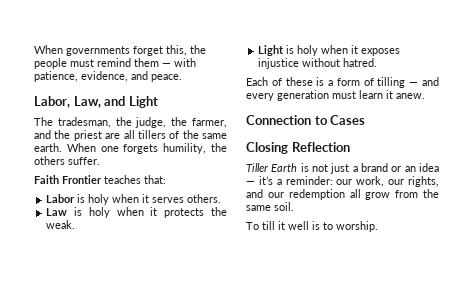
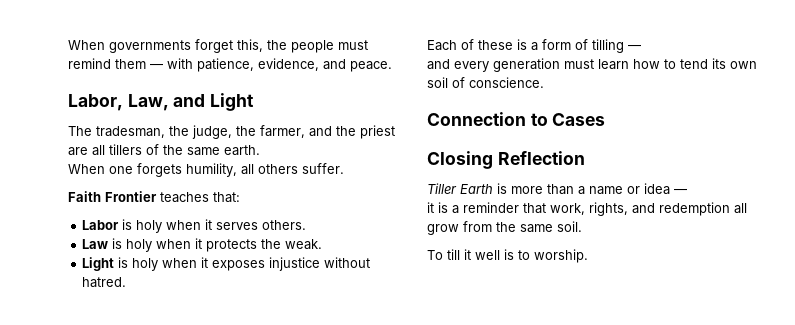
(62, 147) none -> (260, 150) //
[211,143,227,152] the -> [241,164,254,175] all
(419, 84) none -> (641, 47) //
[386,90,425,99] it anew. -> [633,58,757,69] [427,77,544,88] how to tend its own soil of conscience.
[312,163,439,174] [246,176,405,187] not just a brand or an idea — it’s a reminder: our work, our -> [511,183,687,195] [427,202,585,215] more than a name or idea — // it is a reminder that work,
[267,192,284,198] our -> (655, 208) none

